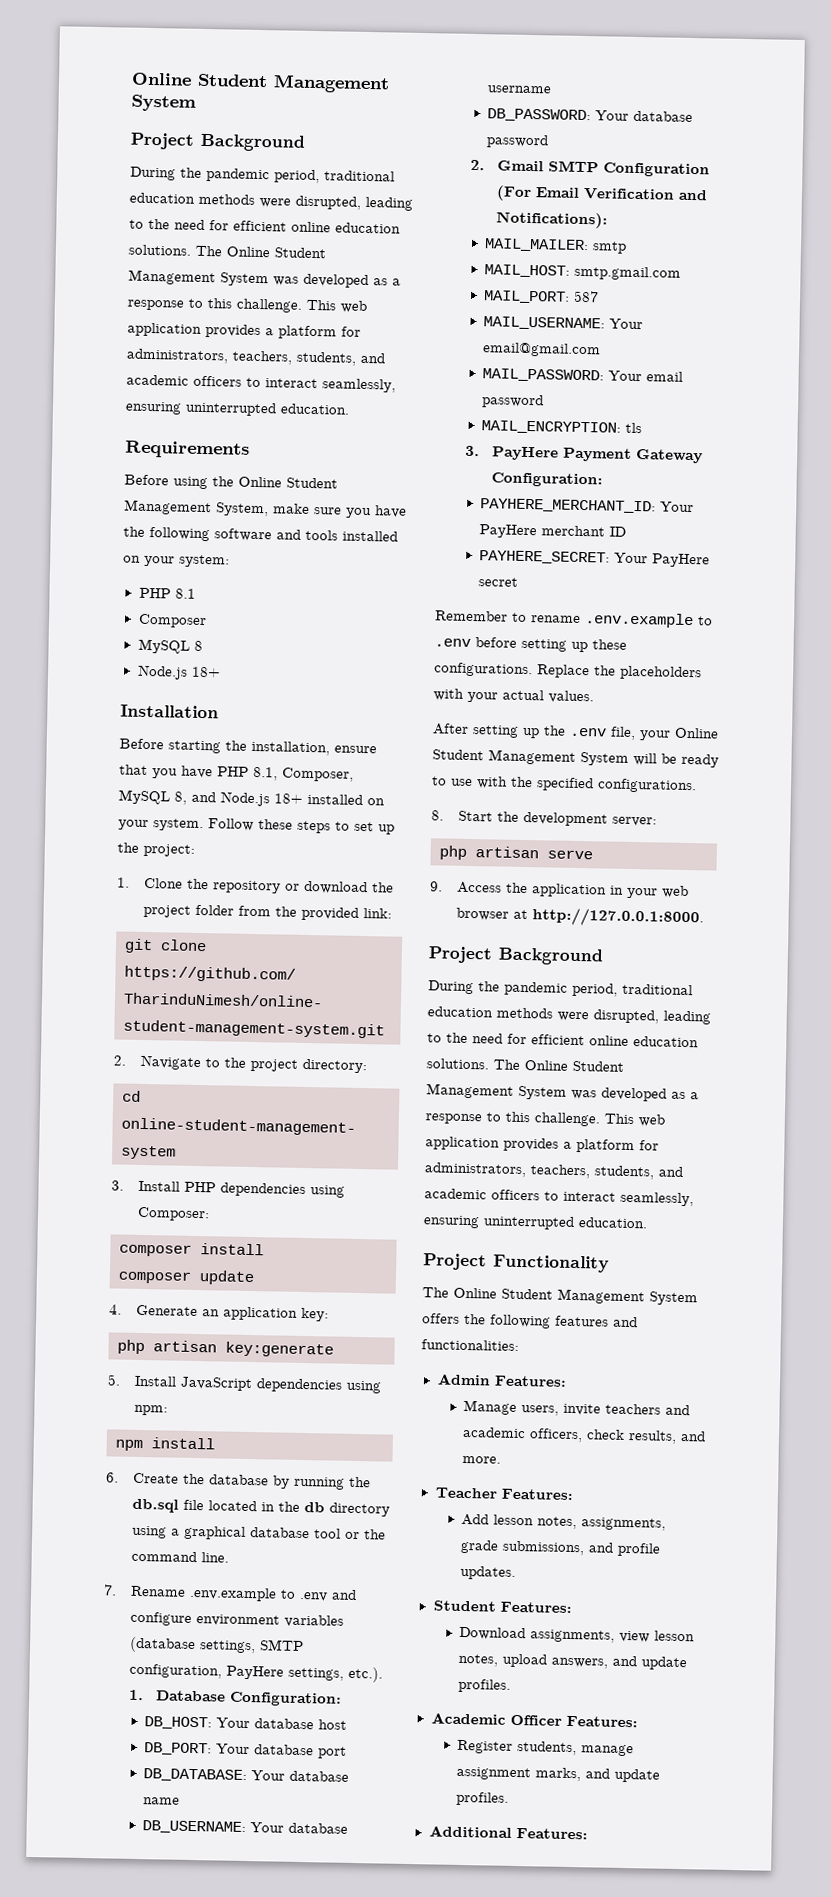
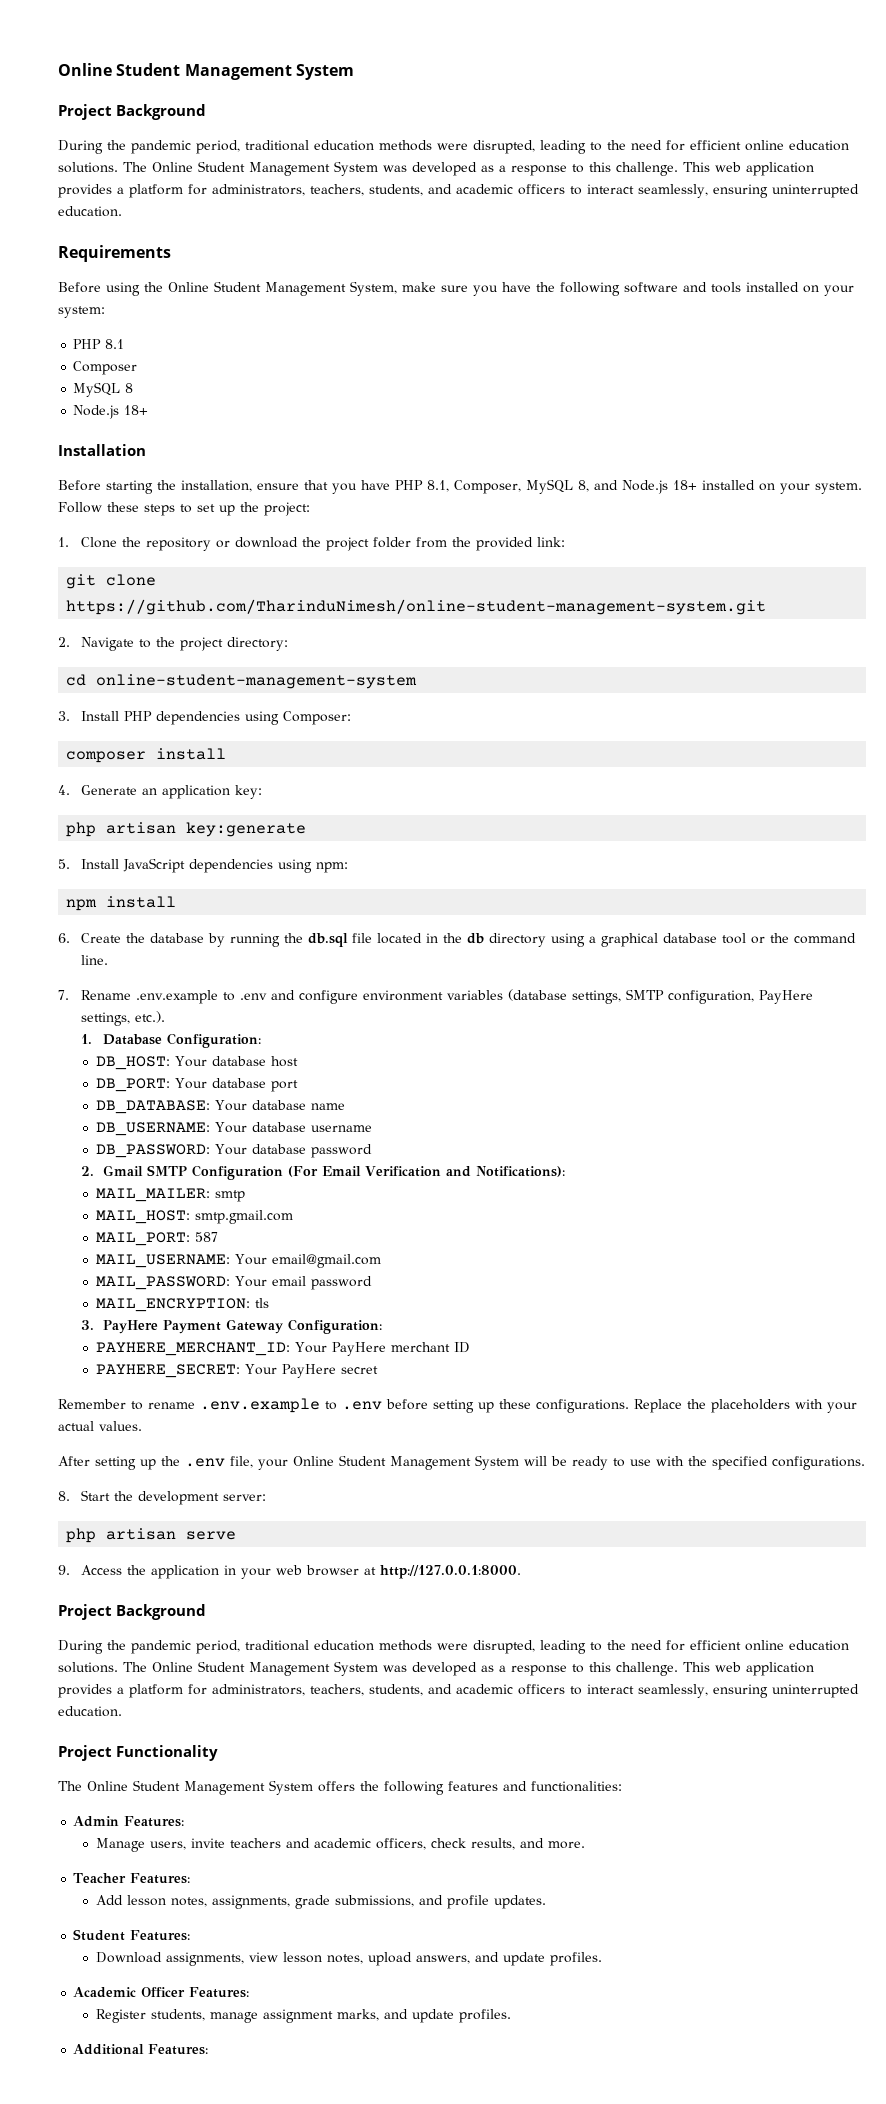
[118,1270,255,1286] // composer update -> (227, 754) none

